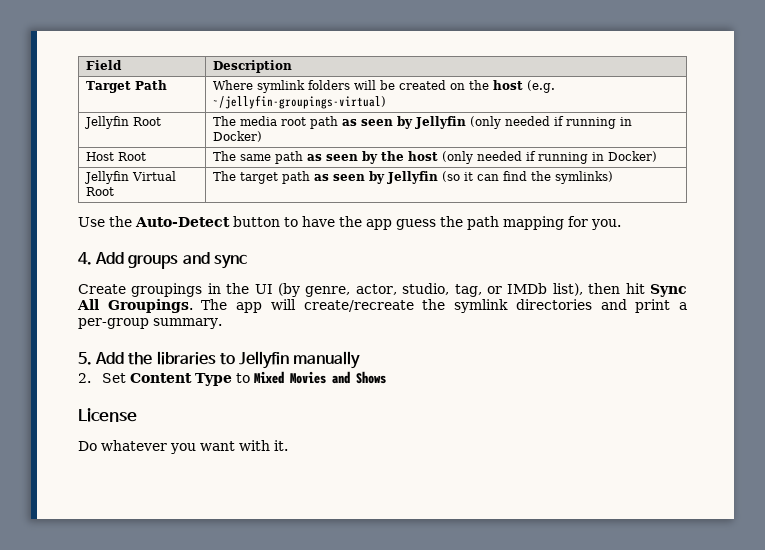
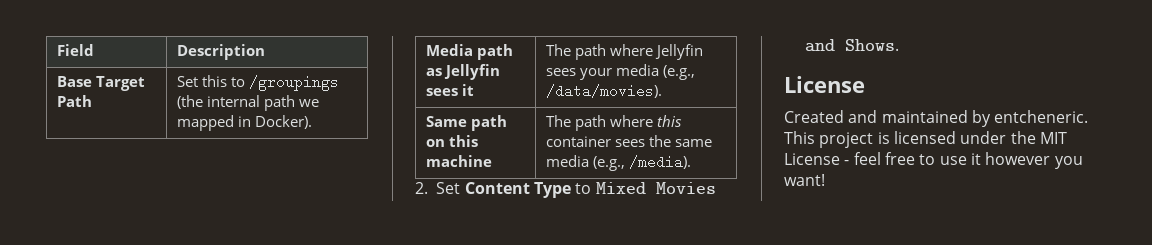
(293, 66) none -> [57,76,93,87] Base
[213,80,556,93] [213,95,387,109] [84,116,162,129] [213,116,633,129] [213,131,263,142] [86,152,147,161] [213,151,658,164] [84,171,177,184] [86,187,115,196] [213,171,614,184] [78,216,621,230] [78,252,247,269] [78,283,687,297] [77,299,688,313] [78,318,222,329] [78,351,361,369] Where symlink folders will be created on the host (e.g. ~/jellyfin-groupings-virtual) // Jellyfin Root | The media root path as seen by Jellyfin (only needed if running in Docker) // Host Root | The same path as seen by the host (only needed if running in Docker) // Jellyfin Virtual Root | The target path as seen by Jellyfin (so it can find the symlinks) // Use the Auto-Detect button to have the app guess the path mapping for you. // 4. Add groups and sync // Create groupings in the UI (by genre, actor, studio, tag, or IMDb list), then hit Sync All Groupings. The app will create/recreate the symlink directories and print a per-group summary. // 5. Add the libraries to Jellyfin manually -> [177,75,340,91] [177,95,320,111] [177,115,313,131] [426,44,514,60] [426,64,501,80] [426,84,475,96] [546,44,704,60] [546,64,696,80] [546,84,663,98] [426,115,508,131] [426,135,479,147] [426,155,493,167] [546,115,683,131] [546,135,713,147] [546,155,692,171] Set this to /groupings (the internal path we mapped in Docker). // Media path as Jellyfin sees it | The path where Jellyfin sees your media (e.g., /data/movies). // Same path on this machine | The path where this container sees the same media (e.g., /media).
[356,371,387,384] Shows -> [845,39,900,51] Shows.
[78,440,288,454] Do whatever you want with it. -> [784,110,1089,127] [784,131,1067,148] [784,152,1083,169] [784,174,825,186] Created and maintained by entcheneric. This project is licensed under the MIT License - feel free to use it however you want!

